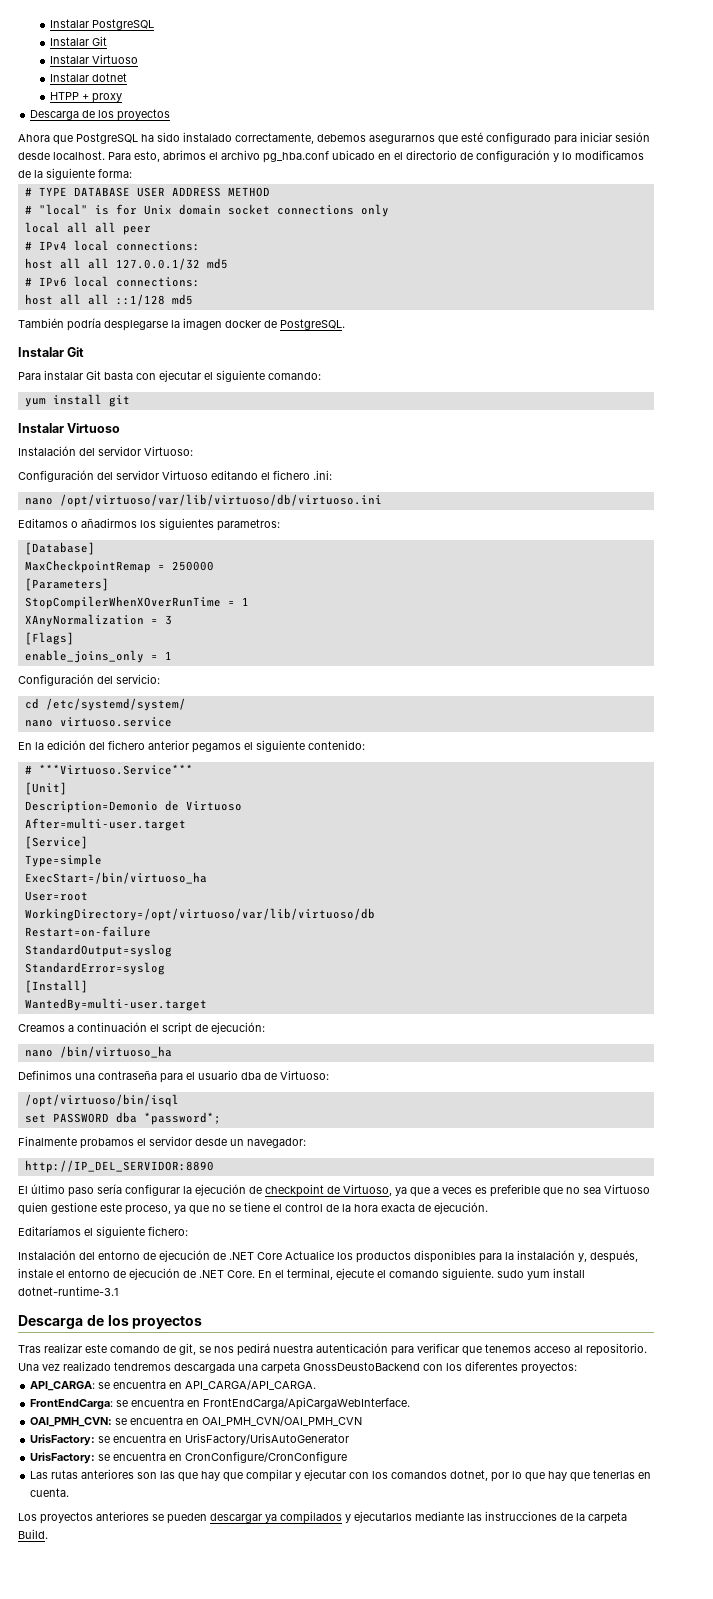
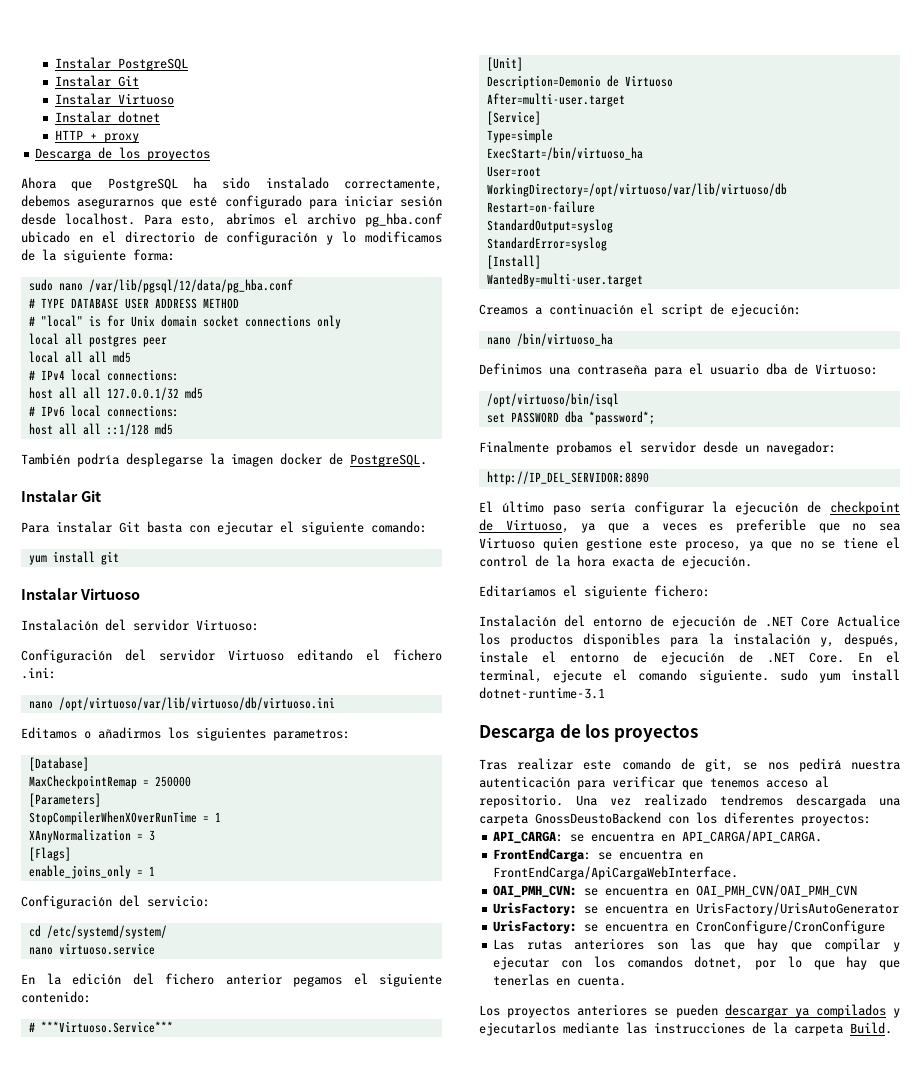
[49,92,79,100] HTPP -> [54,130,83,140] HTTP
(132, 173) none -> [28,279,293,293] // sudo nano /var/lib/pgsql/12/data/pg_hba.conf
[94,222,151,235] all peer -> [88,335,167,347] [28,351,131,363] postgres peer // local all all md5

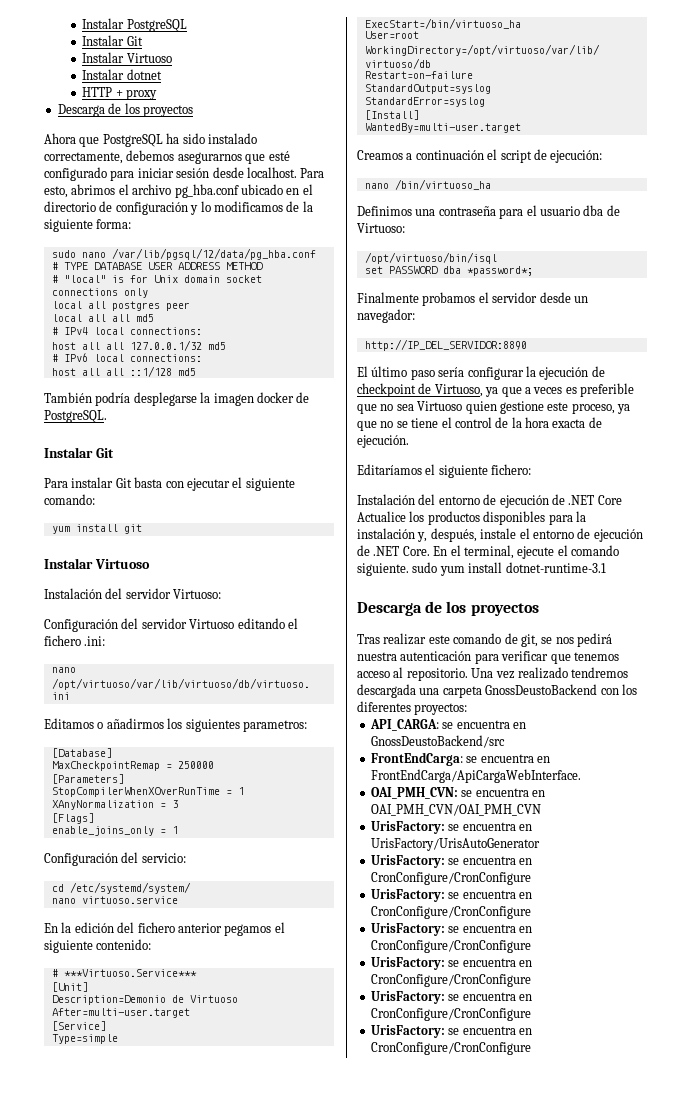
[682,830,823,843] API_CARGA/API_CARGA. -> [370,735,505,748] GnossDeustoBackend/src
[493,938,900,952] [493,956,901,970] [493,974,627,986] [479,1004,900,1018] [479,1022,892,1036] Las rutas anteriores son las que hay que compilar y ejecutar con los comandos dotnet, por lo que hay que tenerlas en cuenta. // Los proyectos anteriores se pueden descargar ya compilados y ejecutarlos mediante las instrucciones de la carpeta Build. -> [370,889,532,902] [370,906,531,919] [370,923,532,936] [370,940,531,953] [370,957,532,970] [370,974,531,987] [370,991,532,1004] [370,1008,531,1021] [370,1025,532,1038] [370,1042,531,1055] UrisFactory: se encuentra en CronConfigure/CronConfigure // UrisFactory: se encuentra en CronConfigure/CronConfigure // UrisFactory: se encuentra en CronConfigure/CronConfigure // UrisFactory: se encuentra en CronConfigure/CronConfigure // UrisFactory: se encuentra en CronConfigure/CronConfigure

